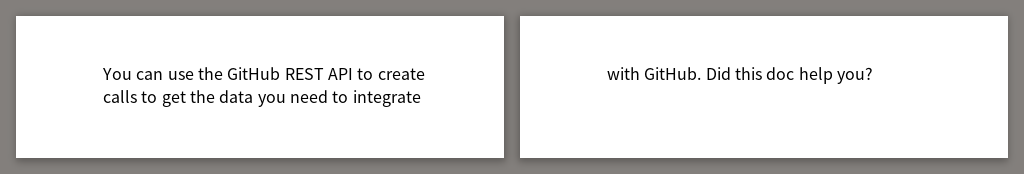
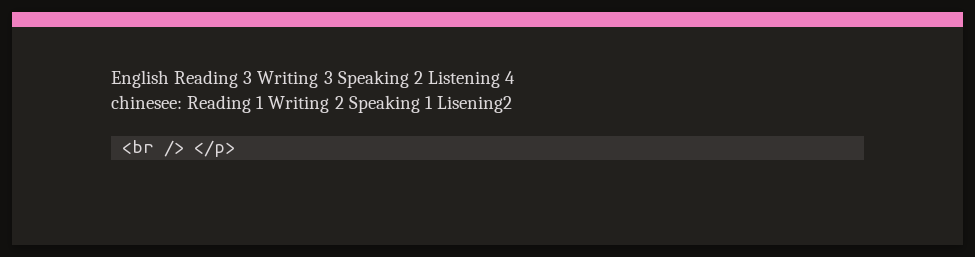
[102,67,425,80] [103,90,421,107] [607,67,873,84] You can use the GitHub REST API to create calls to get the data you need to integrate with GitHub. Did this doc help you? -> [111,70,516,88] [111,95,512,113] [122,140,236,157] English Reading 3 Writing 3 Speaking 2 Listening 4 // chinesee: Reading 1 Writing 2 Speaking 1 Lisening2 // <br /> </p>

